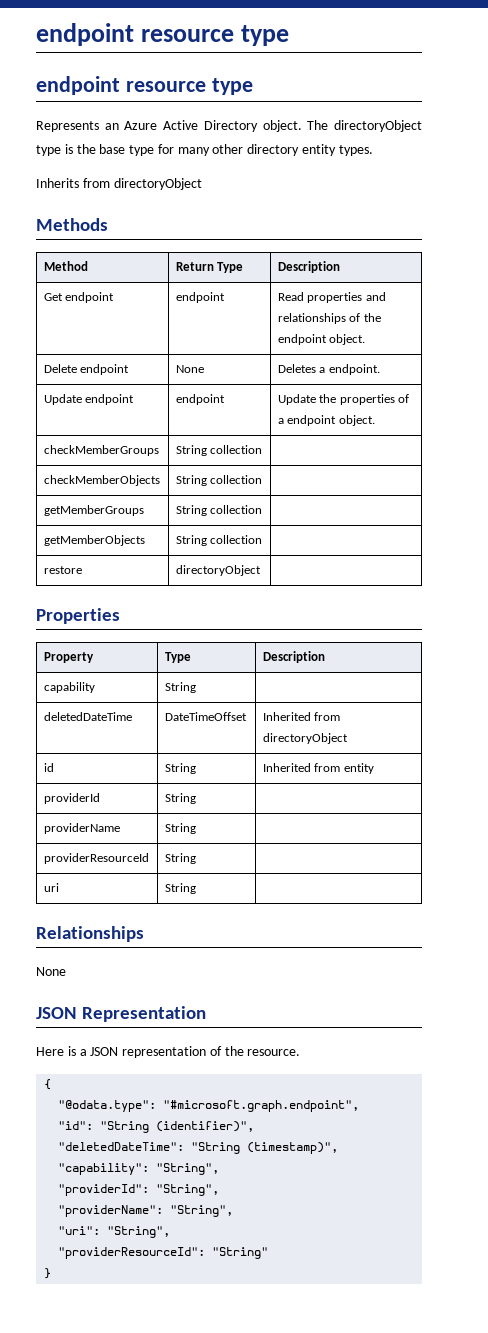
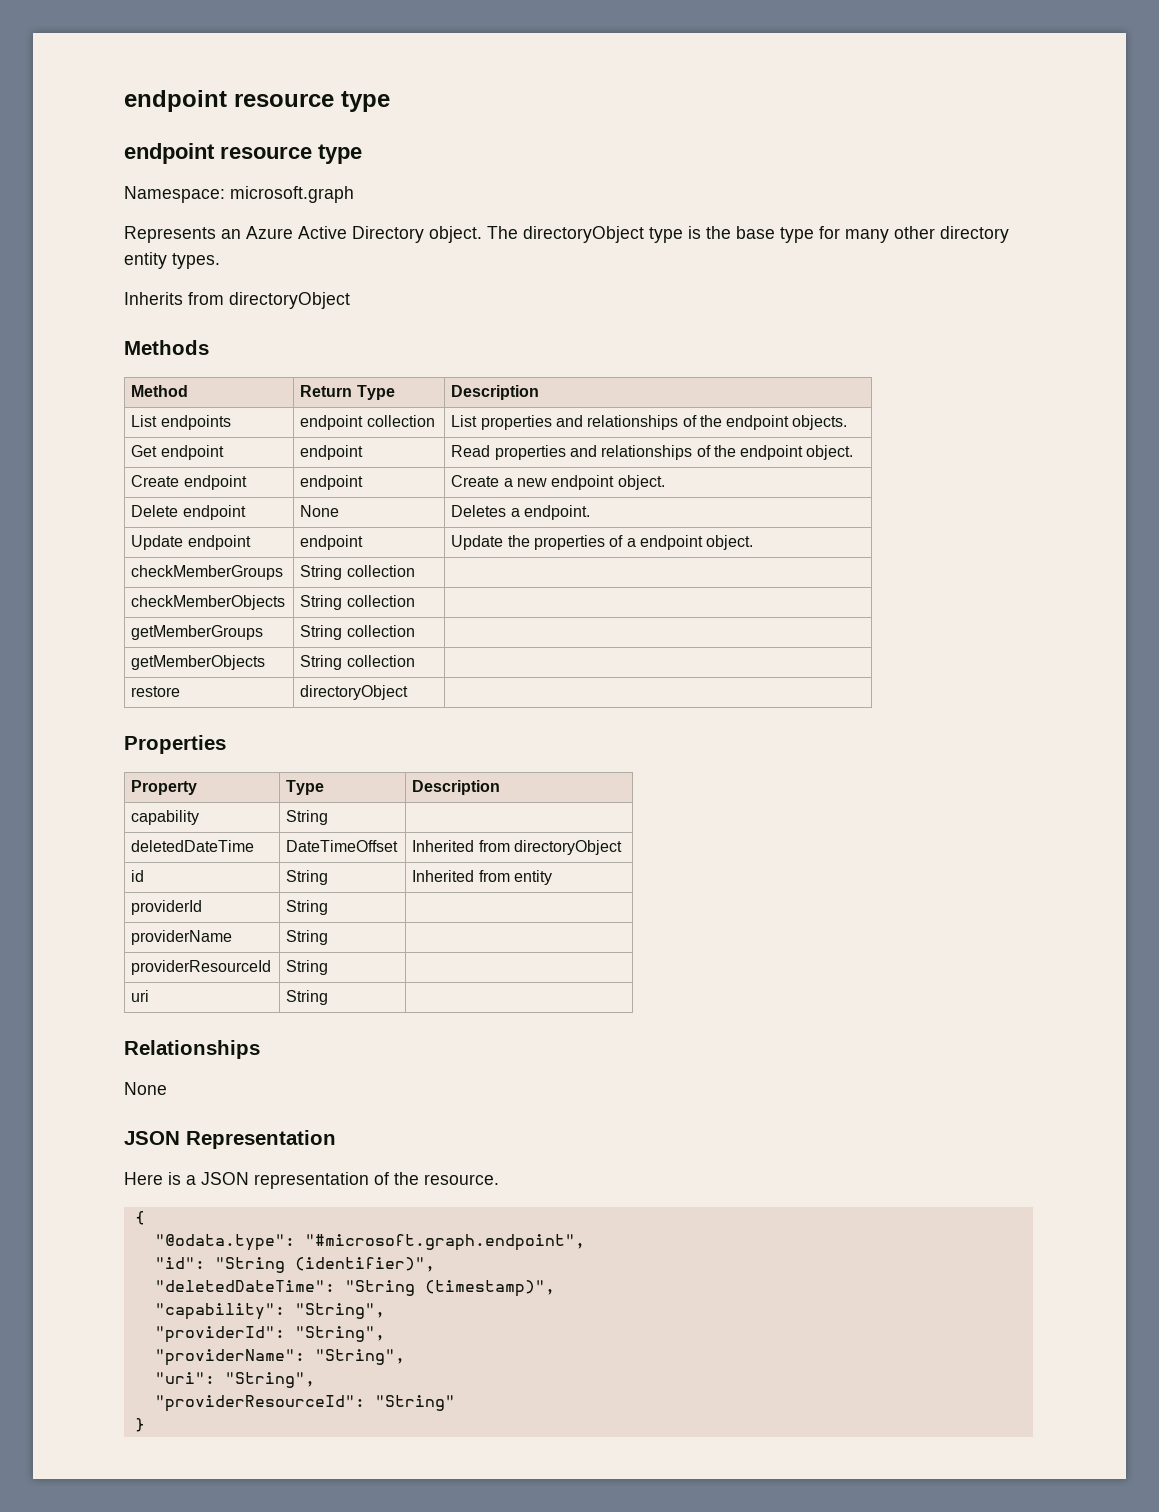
(253, 86) none -> [124,186,354,203] // Namespace: microsoft.graph
(340, 267) none -> [131,415,231,430] [300,415,435,430] [451,415,848,430] // List endpoints | endpoint collection | List properties and relationships of the endpoint objects.
(366, 339) none -> [131,475,247,490] [300,475,364,490] [451,475,665,490] // Create endpoint | endpoint | Create a new endpoint object.

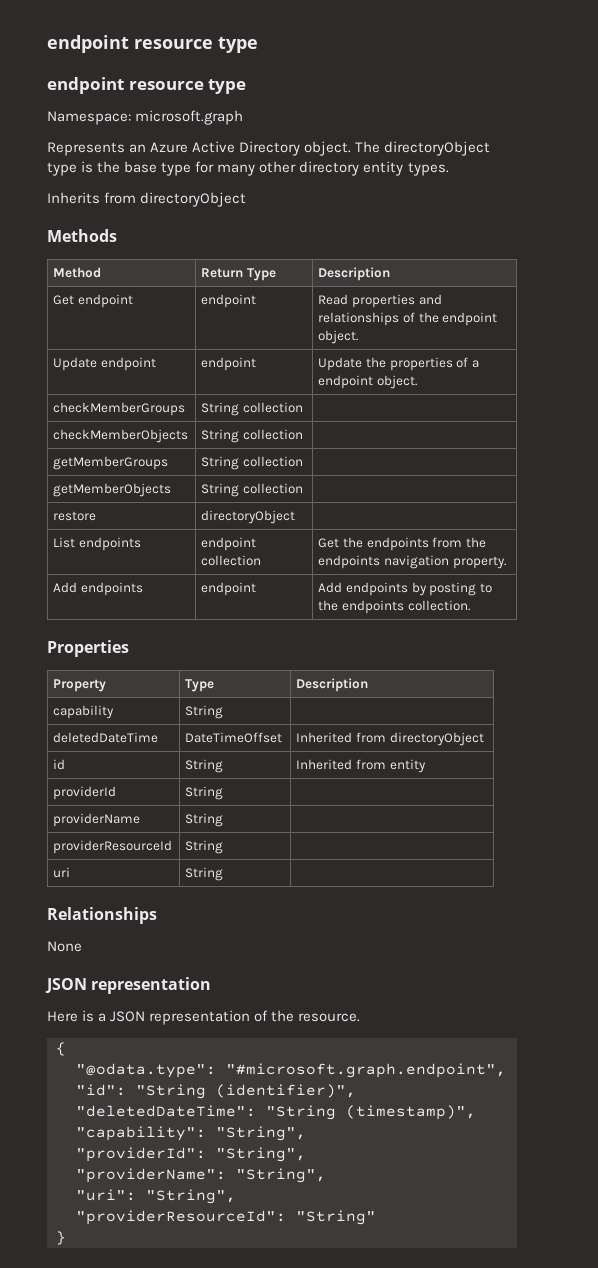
[131,415,231,430] [300,415,435,430] [451,415,848,430] // List endpoints | endpoint collection | List properties and relationships of the endpoint objects. -> (391, 274) none
[131,475,247,490] [300,475,364,490] [451,475,665,490] [131,505,246,520] [300,505,340,517] [451,505,590,520] // Create endpoint | endpoint | Create a new endpoint object. // Delete endpoint | None | Deletes a endpoint. -> (359, 337) none
(409, 692) none -> [53,537,141,551] [201,537,257,551] [201,555,262,566] [318,537,486,551] [318,555,506,569] [53,582,143,596] [201,582,257,596] [318,582,492,596] [318,600,470,614] // List endpoints | endpoint collection | Get the endpoints from the endpoints navigation property. // Add endpoints | endpoint | Add endpoints by posting to the endpoints collection.
[186,1130,336,1149] Representation -> [91,977,212,994] representation

